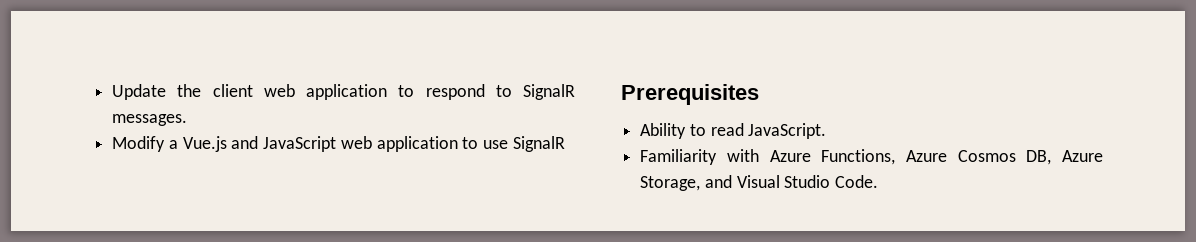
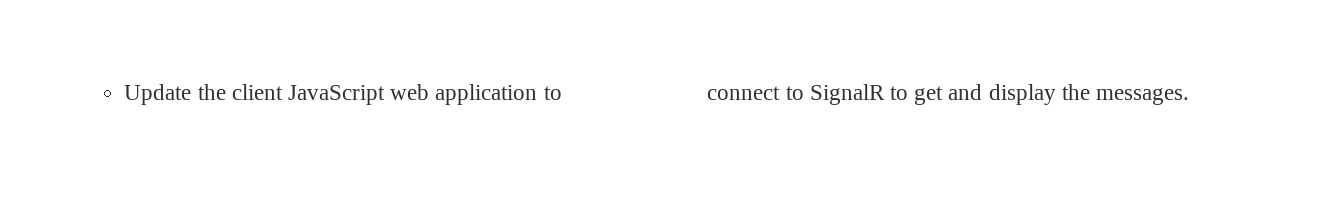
[263,84,575,100] [112,114,188,126] [112,136,259,152] web application to respond to SignalR messages. // Modify a Vue.js and -> (283, 92) none
[483,136,565,152] [621,84,759,105] [640,123,827,139] [640,149,1103,165] [640,175,879,191] use SignalR // Prerequisites // Ability to read JavaScript. // Familiarity with Azure Functions, Azure Cosmos DB, Azure Storage, and Visual Studio Code. -> [707,84,1189,105] connect to SignalR to get and display the messages.

